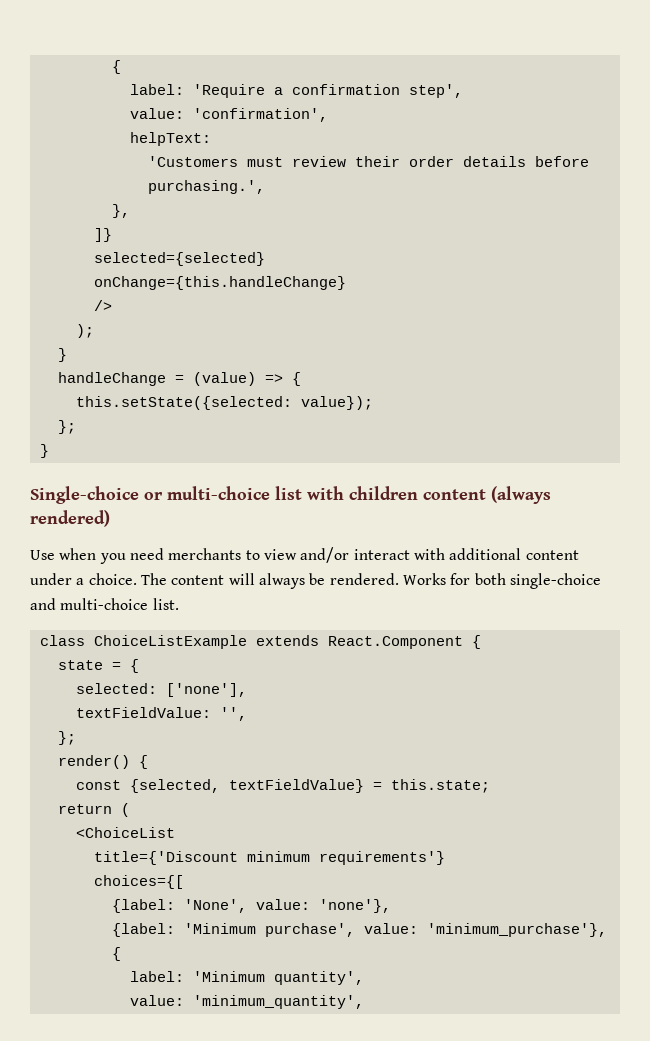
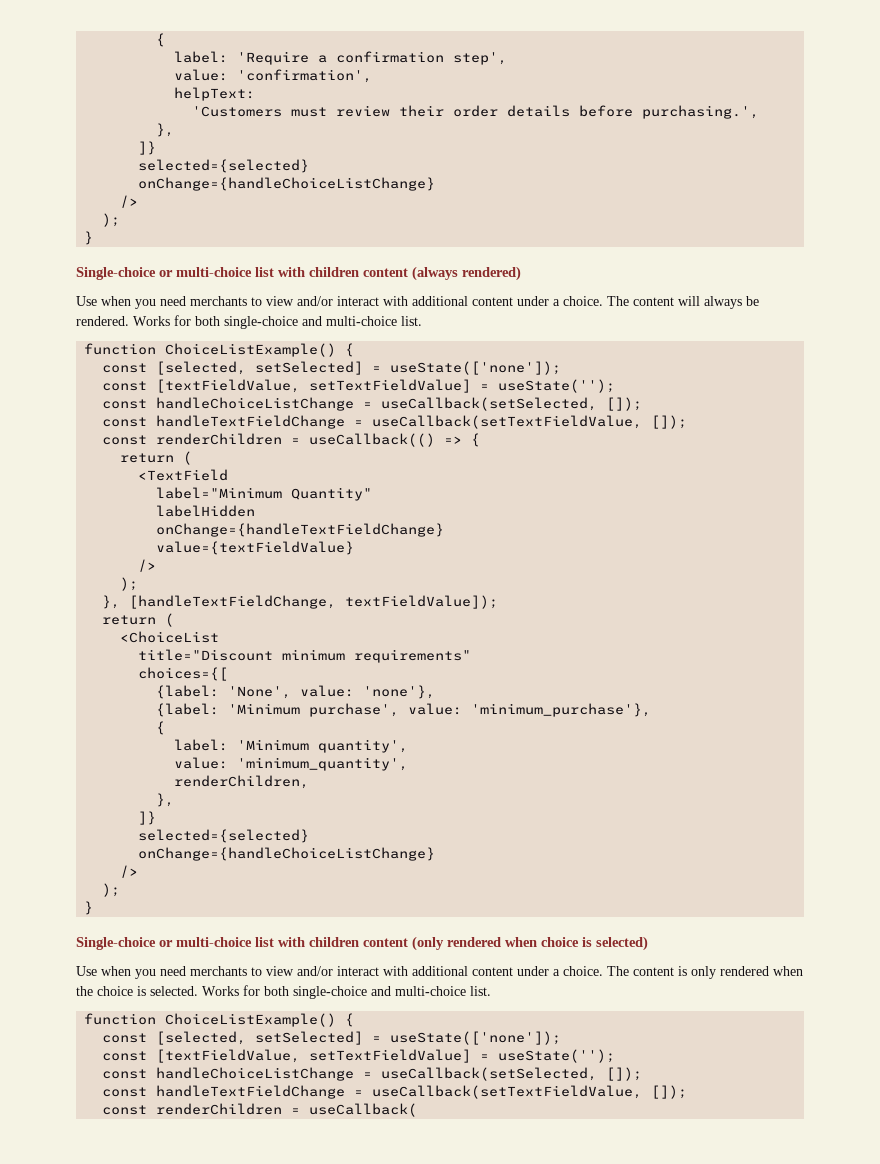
[93,276,346,290] [93,300,112,311] [75,324,94,338] [57,348,67,362] [57,372,301,386] [75,396,373,410] [57,420,76,434] [39,444,49,458] onChange={this.handleChange} // /> // ); // } // handleChange = (value) => { // this.setState({selected: value}); // }; // } -> [138,177,436,191] [120,195,139,208] [102,213,121,227] [84,231,94,245] onChange={handleChoiceListChange} // /> // ); // }
[39,635,481,649] [57,659,139,673] [75,683,247,697] [75,707,247,721] [57,731,76,745] [57,755,148,769] [75,779,490,793] class ChoiceListExample extends React.Component { // state = { // selected: ['none'], // textFieldValue: '', // }; // render() { // const {selected, textFieldValue} = this.state; -> [84,343,355,357] [102,361,562,375] [102,379,616,393] [102,397,643,411] [102,415,688,429] [102,433,481,447] [120,451,193,465] [138,469,229,481] [156,487,373,501] [156,505,256,517] [156,523,445,537] [156,541,355,555] [138,559,157,572] [120,577,139,591] [102,595,499,609] function ChoiceListExample() { // const [selected, setSelected] = useState(['none']); // const [textFieldValue, setTextFieldValue] = useState(''); // const handleChoiceListChange = useCallback(setSelected, []); // const handleTextFieldChange = useCallback(setTextFieldValue, []); // const renderChildren = useCallback(() => { // return ( // <TextField // label="Minimum Quantity" // labelHidden // onChange={handleTextFieldChange} // value={textFieldValue} // /> // ); // }, [handleTextFieldChange, textFieldValue]);
[93,851,445,865] title={'Discount minimum requirements'} -> [138,649,472,663] title="Discount minimum requirements"
(364, 1002) none -> [174,775,310,789] [156,793,175,807] [138,811,157,825] [138,829,310,843] [138,847,436,861] [120,865,139,878] [102,883,121,897] [84,901,94,915] [76,936,648,951] [76,966,803,979] [76,985,491,999] [84,1013,355,1027] [102,1031,562,1045] [102,1049,616,1063] [102,1067,643,1081] [102,1085,688,1099] [102,1103,418,1117] // renderChildren, // }, // ]} // selected={selected} // onChange={handleChoiceListChange} // /> // ); // } // Single-choice or multi-choice list with children content (only rendered when choice is selected) // Use when you need merchants to view and/or interact with additional content under a choice. The content is only rendered when the choice is selected. Works for both single-choice and multi-choice list. // function ChoiceListExample() { // const [selected, setSelected] = useState(['none']); // const [textFieldValue, setTextFieldValue] = useState(''); // const handleChoiceListChange = useCallback(setSelected, []); // const handleTextFieldChange = useCallback(setTextFieldValue, []); // const renderChildren = useCallback(

